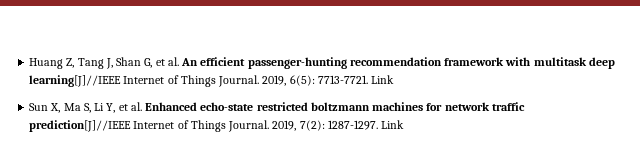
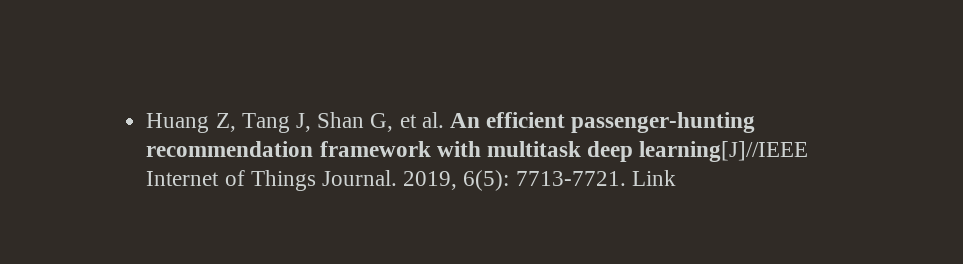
[29,102,525,113] [29,120,405,132] // Sun X, Ma S, Li Y, et al. Enhanced echo-state restricted boltzmann machines for network traffic prediction[J]//IEEE Internet of Things Journal. 2019, 7(2): 1287-1297. Link -> (676, 178) none

